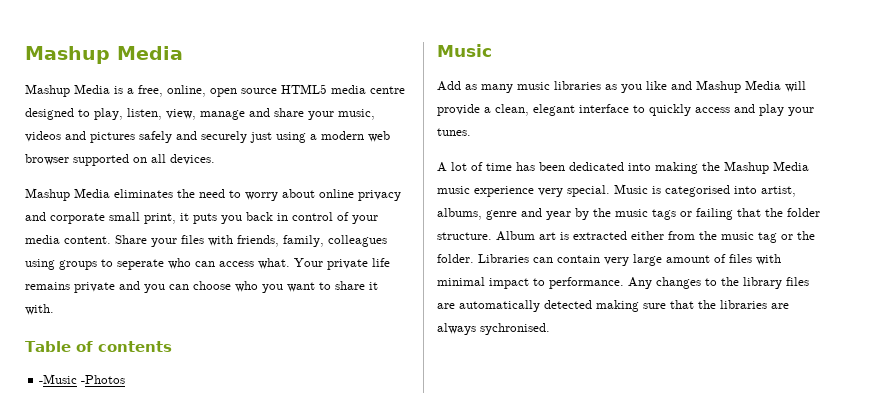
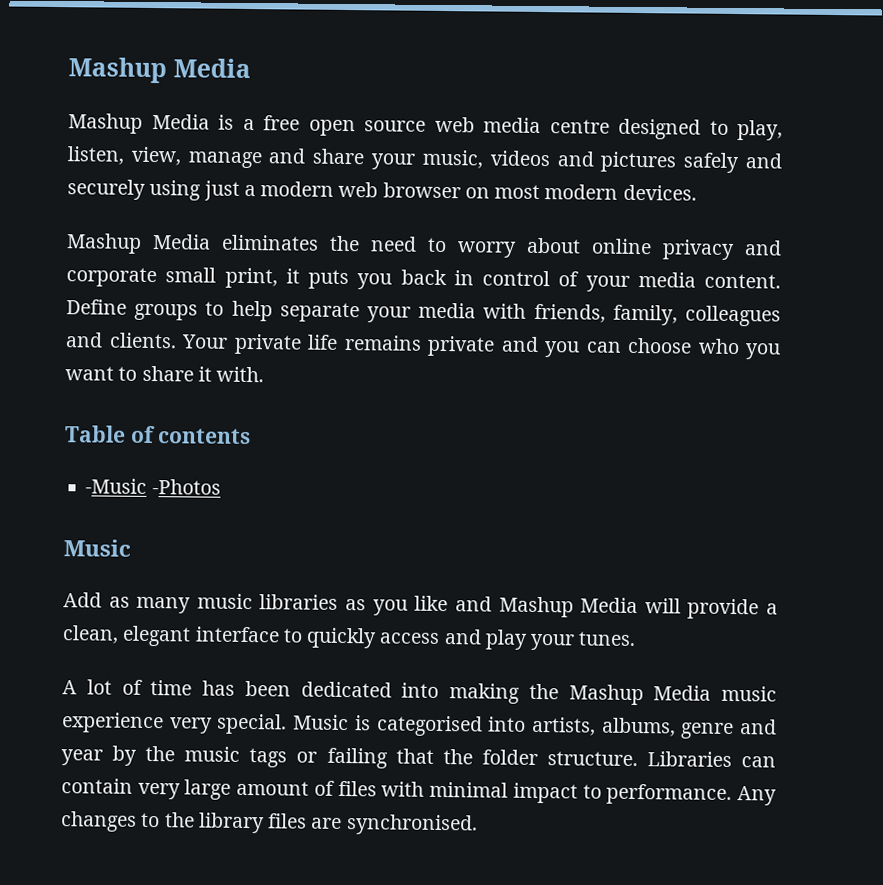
[138,85,206,97] free, online, -> [263,115,300,131] free
[281,84,327,94] HTML5 -> [434,116,475,133] web
[250,132,306,143] just using -> [149,179,240,201] using just
[73,154,166,166] supported on all -> [464,184,619,200] on most modern
[115,235,387,247] [25,258,290,270] Share your files with friends, family, colleagues using groups to seperate who can access what. -> [66,299,781,327] [65,332,177,349] Define groups to help separate your media with friends, family, colleagues and clients.
[761,186,796,197] artist, -> [530,716,596,736] artists,
[496,231,815,243] [437,254,474,263] Album art is extracted either from the music tag or the folder. -> (638, 759) none
[459,300,789,312] [437,323,550,335] automatically detected making sure that the libraries are always sychronised. -> [345,814,478,836] synchronised.

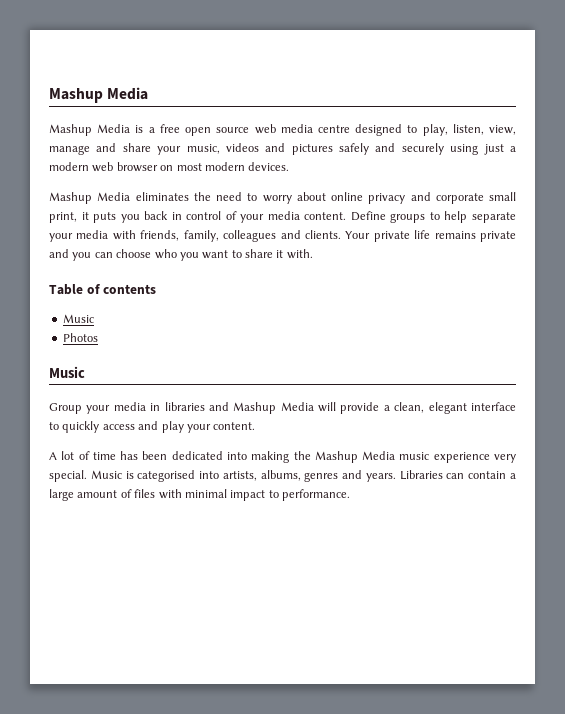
[85,478,221,495] [63,539,131,557] [63,592,449,616] -Music -Photos // Music // Add as many music libraries as you like -> [62,314,94,323] [62,333,98,342] [49,366,85,378] [49,402,205,414] Music // Photos // Music // Group your media in libraries
[578,631,637,647] tunes. -> [213,422,256,430] content.
[680,719,777,740] [61,745,638,769] genre and year by the music tags or failing that the folder structure. -> [304,470,396,482] genres and years.
[137,782,181,800] very -> [510,473,516,479] a
[737,786,778,806] [60,811,478,836] Any changes to the library files are synchronised. -> (350, 495) none

